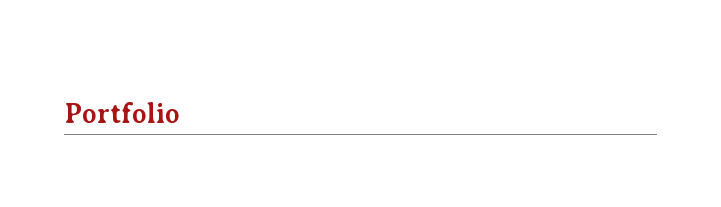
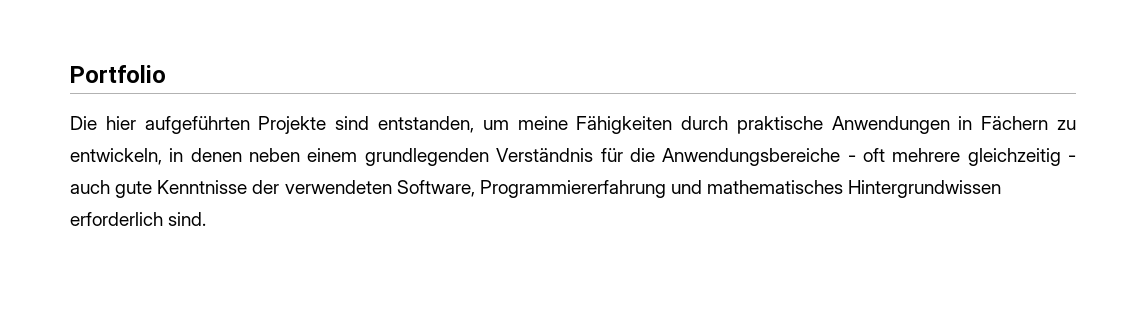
(180, 112) none -> [70,116,1077,134] [70,148,1077,166] [70,180,1002,198] [70,212,207,226] // Die hier aufgeführten Projekte sind entstanden, um meine Fähigkeiten durch praktische Anwendungen in Fächern zu entwickeln, in denen neben einem grundlegenden Verständnis für die Anwendungsbereiche - oft mehrere gleichzeitig - auch gute Kenntnisse der verwendeten Software, Programmiererfahrung und mathematisches Hintergrundwissen erforderlich sind.

